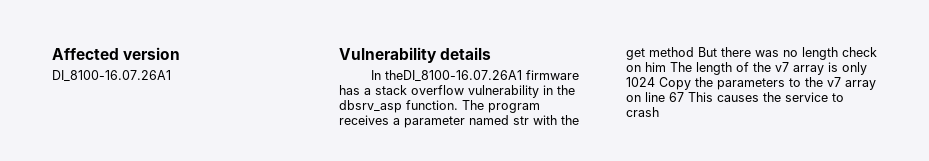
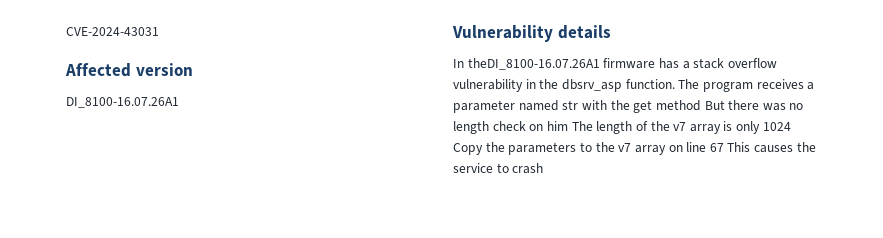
(52, 54) none -> [66,27,159,36] CVE-2024-43031 //

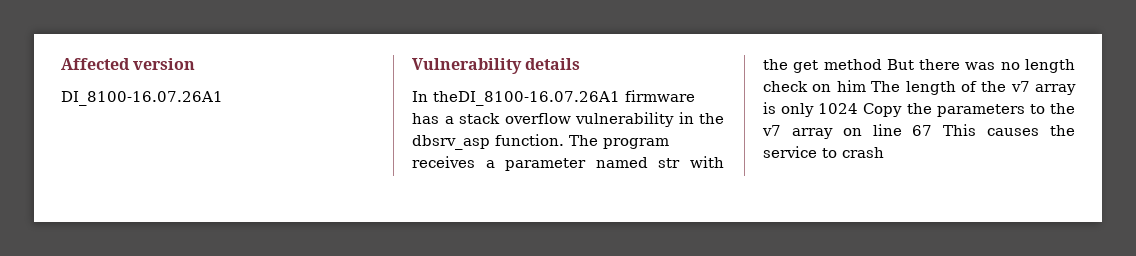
[66,27,159,36] CVE-2024-43031 // -> (61, 64) none

